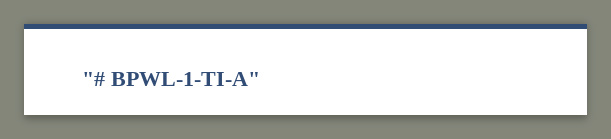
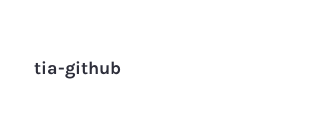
[82,72,260,86] "# BPWL-1-TI-A" -> [34,61,121,79] tia-github

